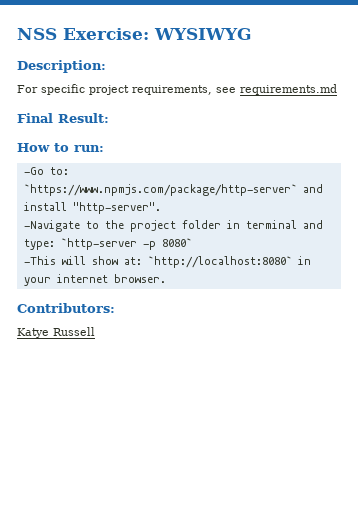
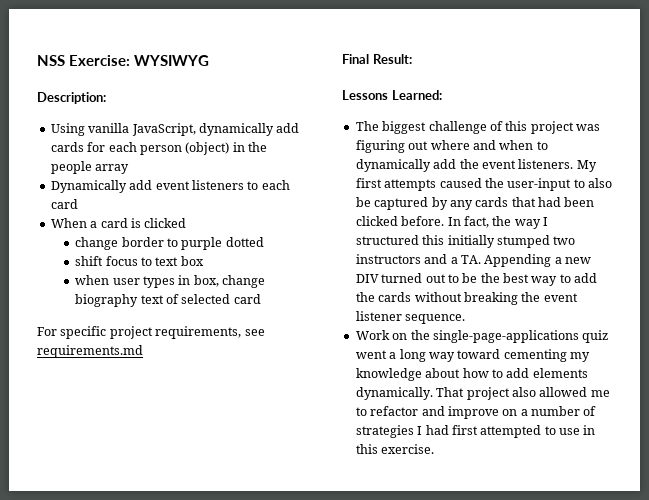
(106, 66) none -> [50,123,300,136] [50,142,267,155] [50,161,130,174] [50,180,290,193] [50,199,78,209] [50,218,187,228] [75,237,264,250] [75,256,204,266] [75,275,266,288] [75,294,261,307] // Using vanilla JavaScript, dynamically add cards for each person (object) in the people array // Dynamically add event listeners to each card // When a card is clicked // change border to purple dotted // shift focus to text box // when user types in box, change biography text of selected card
[17,143,104,152] [23,167,69,175] [23,184,323,196] [23,202,161,214] [23,220,323,232] [23,238,192,250] [23,256,311,268] [23,274,166,286] [17,303,115,313] [17,327,95,338] How to run: // -Go to: `https://www.npmjs.com/package/http-server` and install "http-server". // -Navigate to the project folder in terminal and type: `http-server -p 8080` // -This will show at: `http://localhost:8080` in your internet browser. // Contributors: // Katye Russell -> [342,90,442,100] [355,121,600,134] [355,140,548,153] [355,159,597,172] [355,178,612,191] [355,197,595,210] [355,216,548,229] [355,235,576,248] [355,254,591,267] [355,273,598,286] [355,292,578,305] [355,311,466,324] [355,330,609,343] [355,349,590,362] [355,368,588,381] [355,387,610,400] [355,406,597,419] [355,425,596,438] [355,444,435,454] Lessons Learned: // The biggest challenge of this project was figuring out where and when to dynamically add the event listeners. My first attempts caused the user-input to also be captured by any cards that had been clicked before. In fact, the way I structured this initially stumped two instructors and a TA. Appending a new DIV turned out to be the best way to add the cards without breaking the event listener sequence. // Work on the single-page-applications quiz went a long way toward cementing my knowledge about how to add elements dynamically. That project also allowed me to refactor and improve on a number of strategies I had first attempted to use in this exercise.

